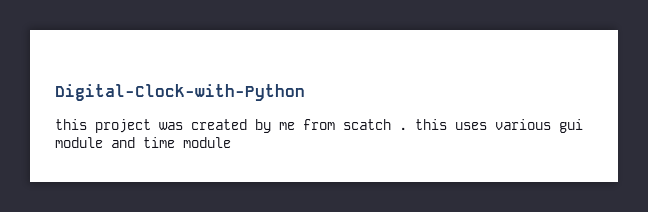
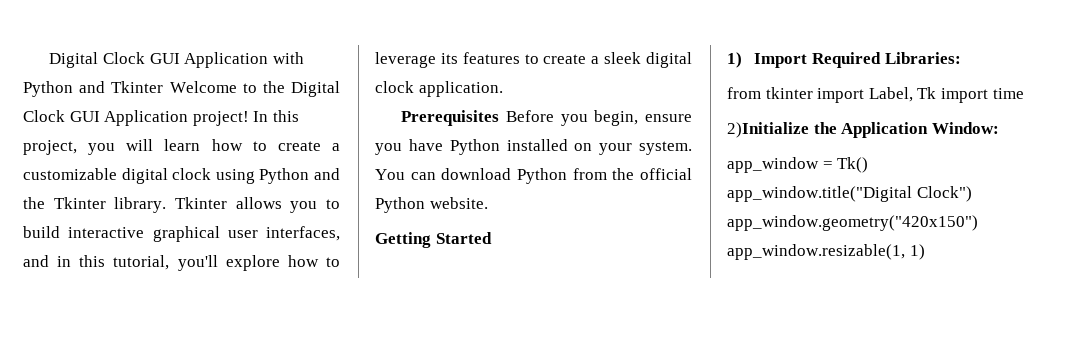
[55,84,305,101] [55,119,583,133] [55,137,231,148] Digital-Clock-with-Python // this project was created by me from scatch . this uses various gui module and time module -> [49,52,304,68] [23,81,340,97] [23,110,299,126] [23,139,340,155] [23,168,340,184] [23,197,340,213] [23,226,340,242] [23,255,340,271] [375,52,692,68] [375,81,503,97] [401,110,692,126] [375,139,692,155] [375,168,692,184] [375,197,488,213] [375,232,492,248] [727,52,961,68] [727,87,1024,103] [727,122,999,138] [727,157,869,173] [727,186,972,202] [727,215,978,231] [727,244,925,260] Digital Clock GUI Application with Python and Tkinter Welcome to the Digital Clock GUI Application project! In this project, you will learn how to create a customizable digital clock using Python and the Tkinter library. Tkinter allows you to build interactive graphical user interfaces, and in this tutorial, you'll explore how to leverage its features to create a sleek digital clock application. // Prerequisites Before you begin, ensure you have Python installed on your system. You can download Python from the official Python website. // Getting Started // 1) Import Required Libraries: // from tkinter import Label, Tk import time // 2)Initialize the Application Window: // app_window = Tk() app_window.title("Digital Clock") app_window.geometry("420x150") app_window.resizable(1, 1)

